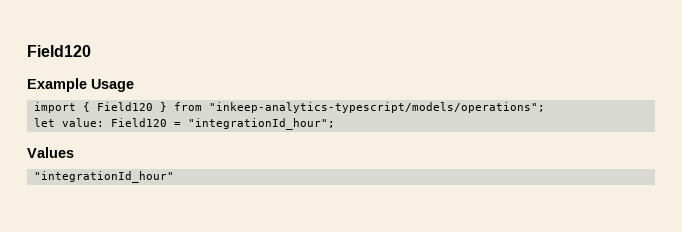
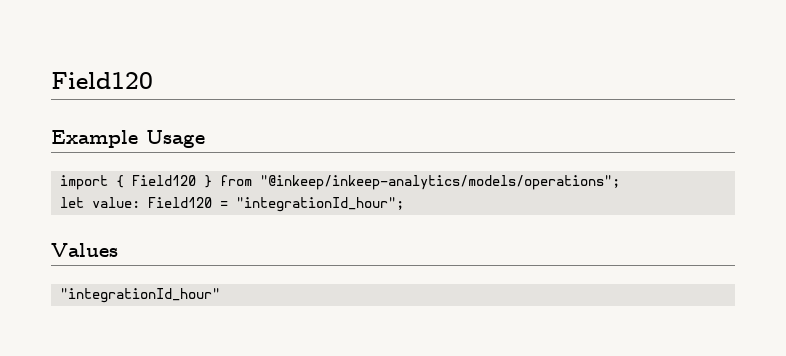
[208,102,545,113] "inkeep-analytics-typescript/models/operations"; -> [260,175,620,190] "@inkeep/inkeep-analytics/models/operations";

